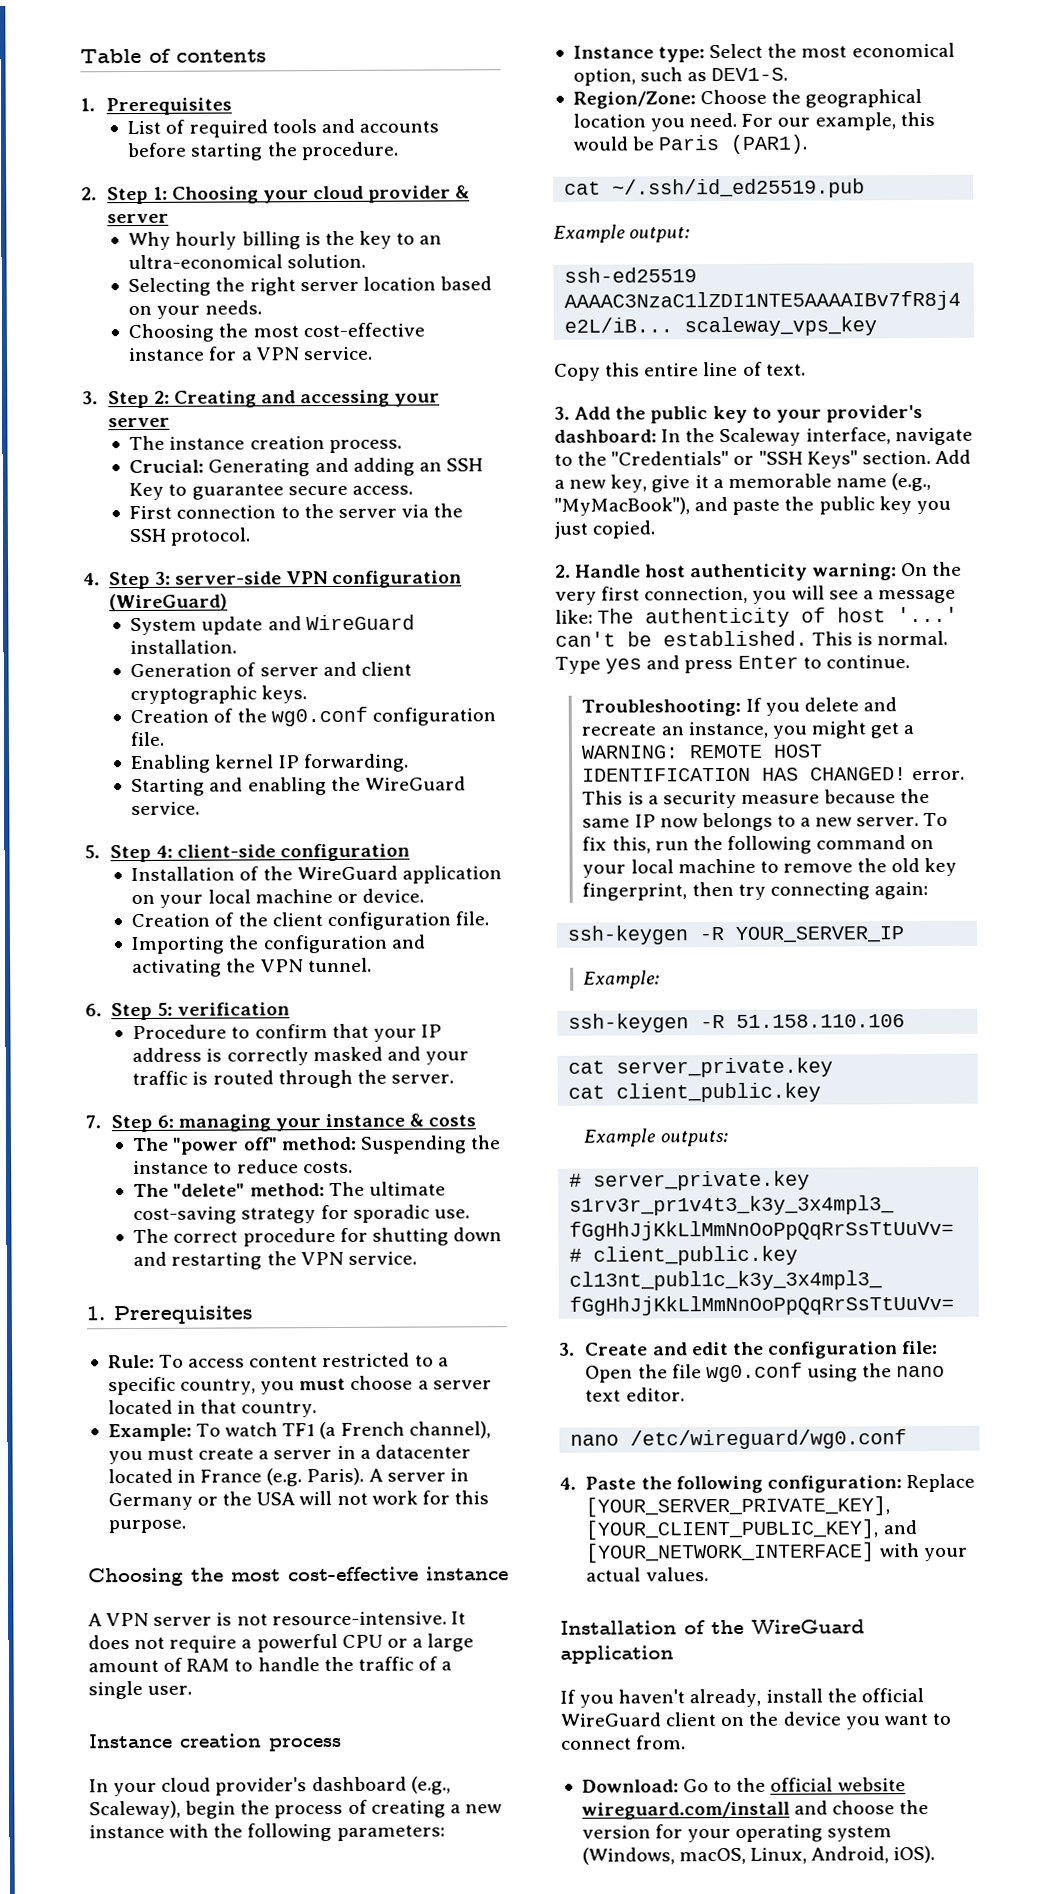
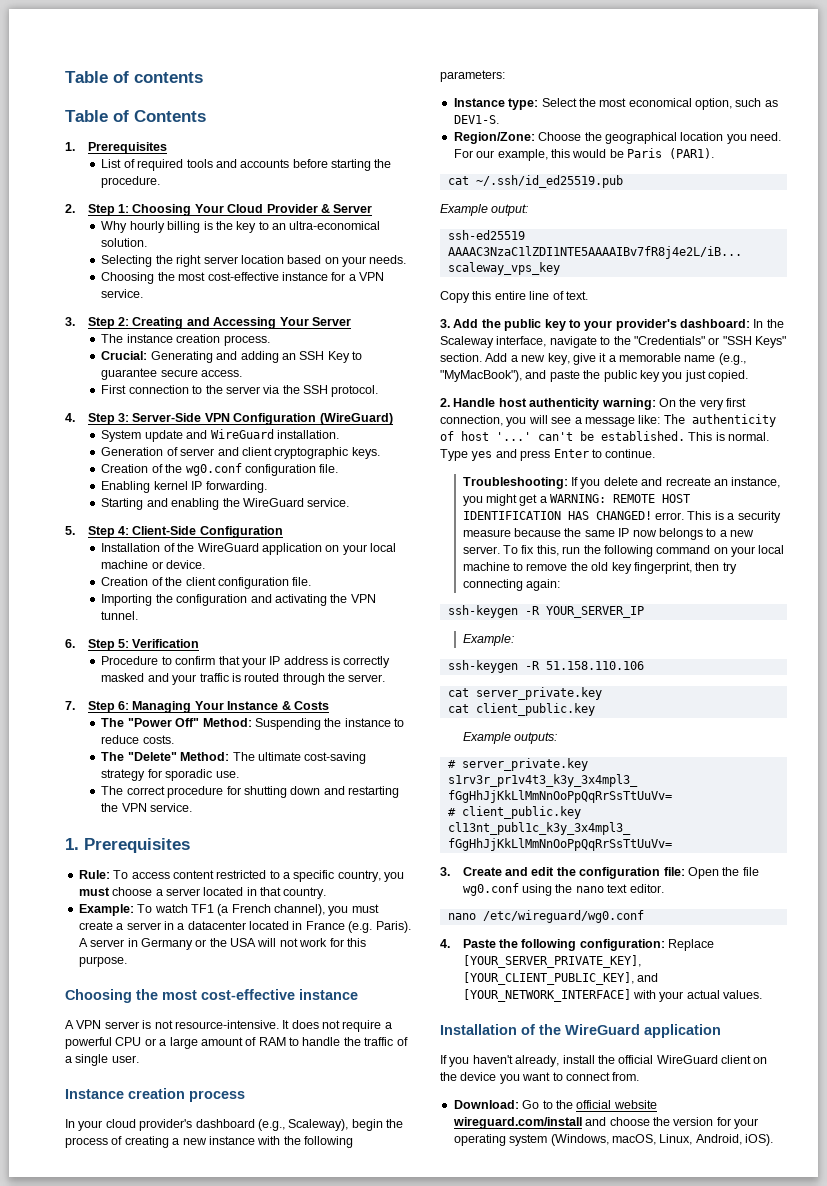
(267, 56) none -> [65,110,206,122] // Table of Contents
[262,185,471,204] [107,213,170,224] your cloud provider & server -> [194,204,373,213] Your Cloud Provider & Server
[299,389,441,408] [108,417,171,428] accessing your server -> [213,317,351,329] Accessing Your Server
[174,570,462,589] server-side VPN configuration -> [132,413,317,425] Server-Side VPN Configuration
[176,843,410,862] client-side configuration -> [132,526,283,538] Client-Side Configuration
[176,1002,290,1016] verification -> [132,639,200,648] Verification
[177,1113,477,1132] [132,1136,357,1155] managing your instance & costs // The "power off" method: -> [132,701,329,713] [101,718,252,727] Managing Your Instance & Costs // The "Power Off" Method:
[173,1183,325,1197] "delete" method: -> [127,752,230,761] "Delete" Method:

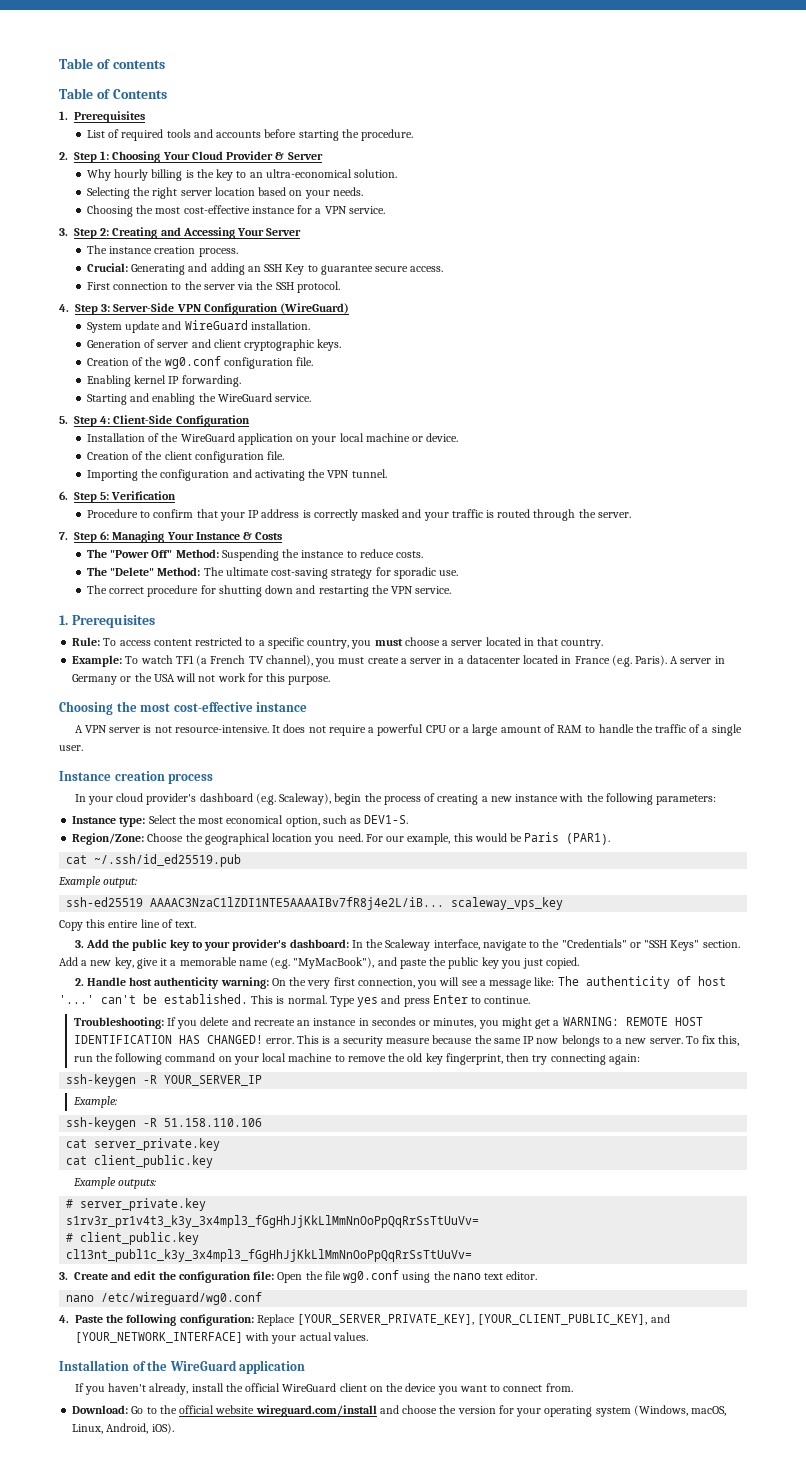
(271, 908) none -> [248,656,264,664] TV
[257,1119,285,1131] (e.g., -> [255,793,276,805] (e.g.
[718,353,746,365] (e.g., -> [270,957,291,969] (e.g.
[731,477,781,488] instance, -> [313,1017,477,1028] instance in secondes or minutes,

